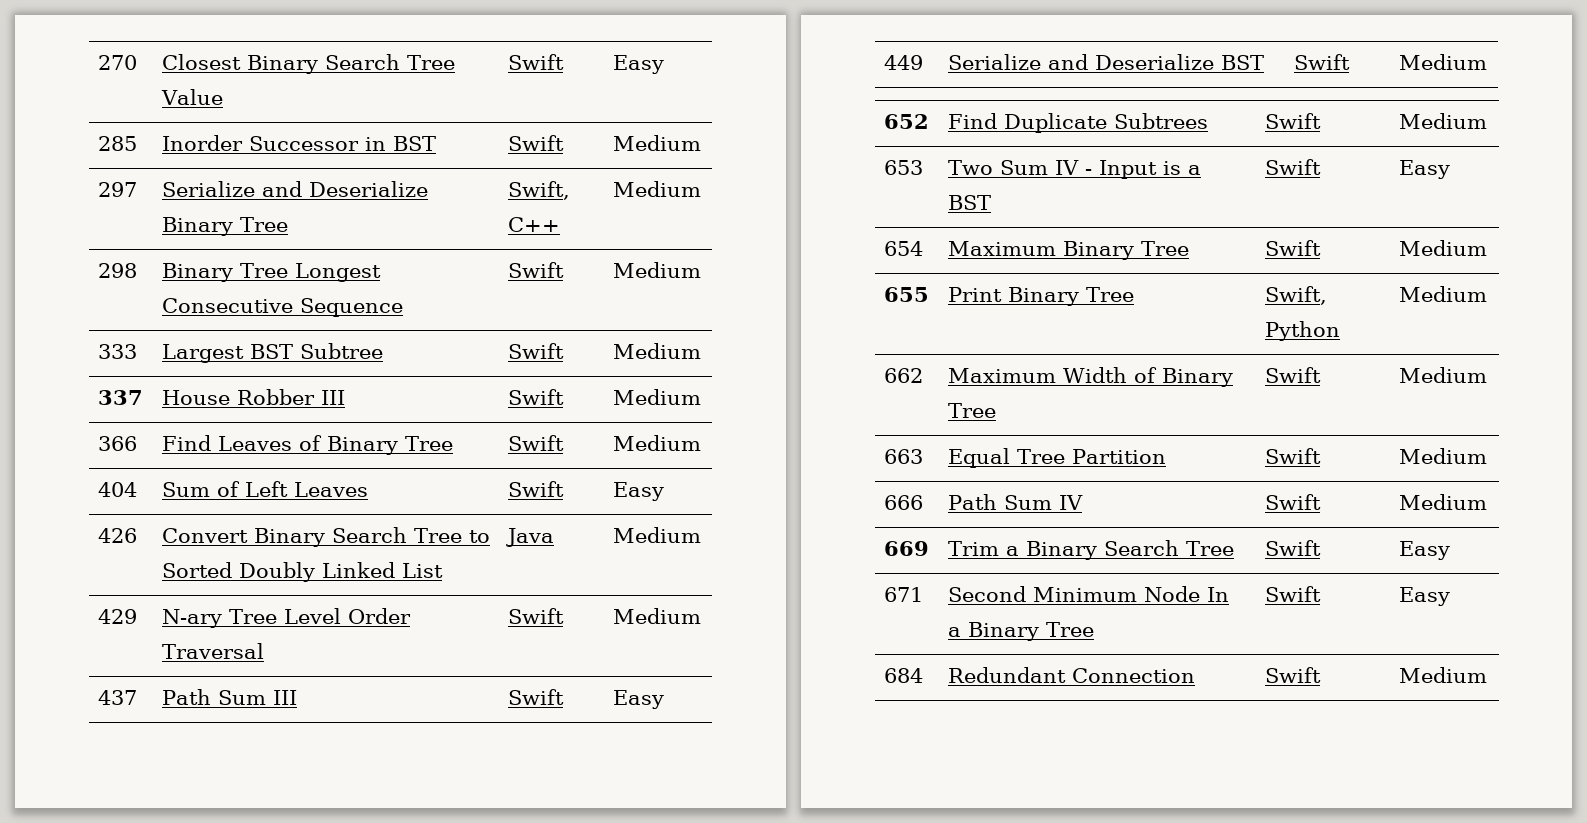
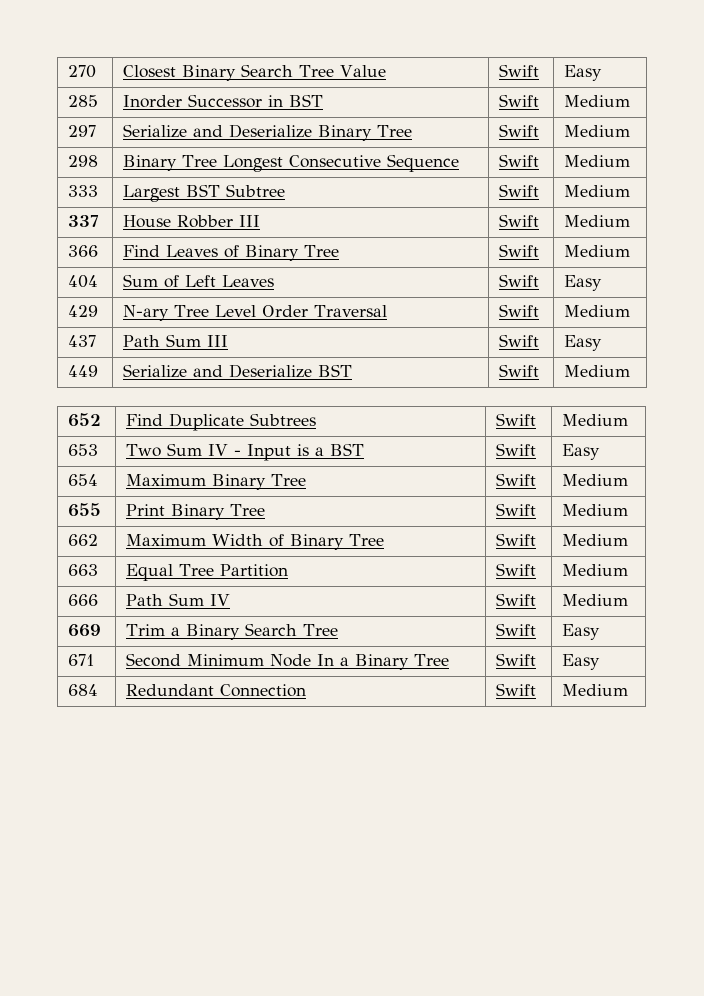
[508,181,571,200] [508,217,561,232] Swift, C++ -> [498,124,539,137] Swift
[98,528,138,543] [162,527,491,547] [162,562,444,582] [506,528,555,547] [613,527,702,543] // 426 | Convert Binary Search Tree to Sorted Doubly Linked List | Java | Medium -> (602, 283) none
[1265,286,1328,305] [1265,321,1341,341] Swift, Python -> [495,503,536,516] Swift

